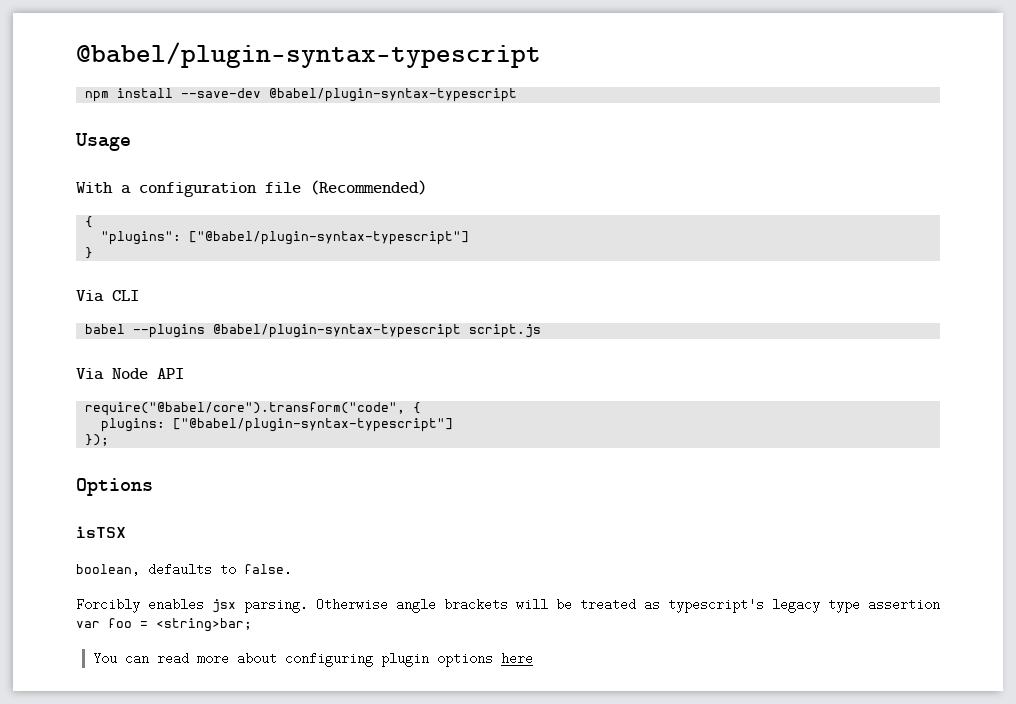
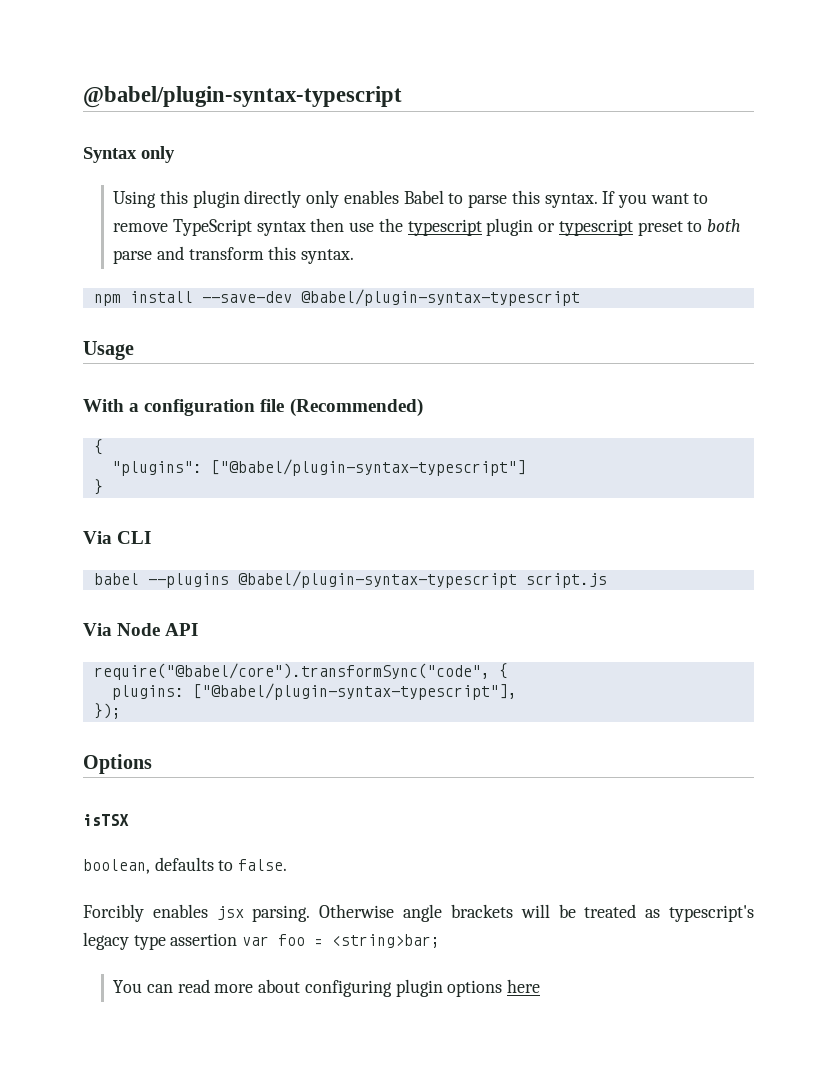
[76,42,541,68] @babel/plugin-syntax-typescript -> [83,86,402,108] [83,146,175,163] [113,190,709,208] [113,218,741,236] [113,246,355,264] @babel/plugin-syntax-typescript // Syntax only // Using this plugin directly only enables Babel to parse this syntax. If you want to remove TypeScript syntax then use the typescript plugin or typescript preset to both parse and transform this syntax.
[85,402,406,416] require("@babel/core").transform("code", -> [93,663,490,680] require("@babel/core").transformSync("code",
[173,418,454,432] ["@babel/plugin-syntax-typescript"] -> [192,683,517,700] ["@babel/plugin-syntax-typescript"],

